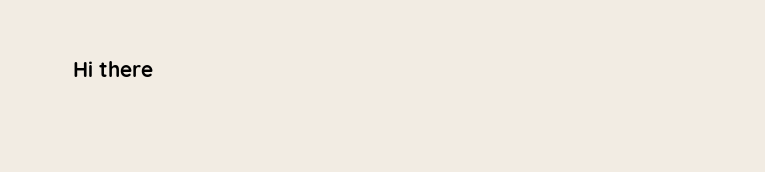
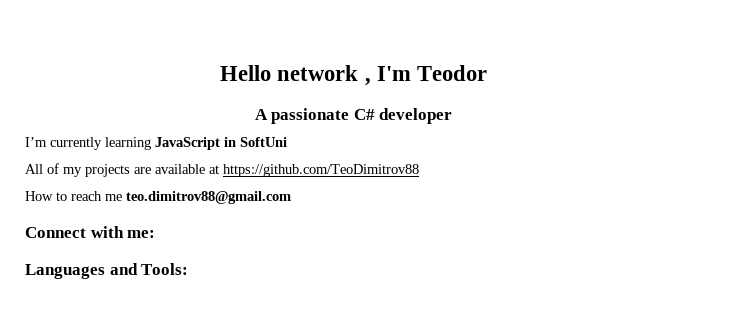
[73,61,153,77] Hi there -> [220,65,487,86] [254,108,453,124] [25,137,287,150] [25,163,419,177] [25,191,291,204] [25,226,156,238] [25,263,189,279] Hello network , I'm Teodor // A passionate C# developer // I’m currently learning JavaScript in SoftUni // All of my projects are available at https://github.com/TeoDimitrov88 // How to reach me teo.dimitrov88@gmail.com // Connect with me: // Languages and Tools:

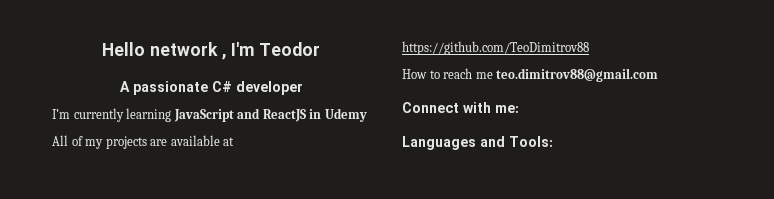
[224,137,287,147] in SoftUni -> [237,108,367,122] and ReactJS in Udemy

